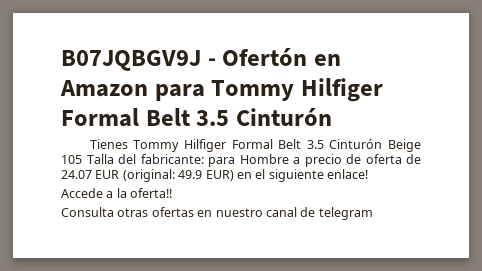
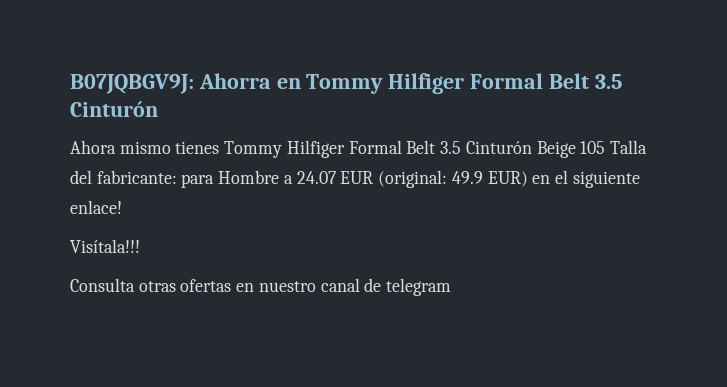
[61,48,341,71] [60,80,205,101] B07JQBGV9J - Ofertón en Amazon para -> [70,73,301,94] B07JQBGV9J: Ahorra en
[89,139,128,149] Tienes -> [70,140,220,154] Ahora mismo tienes
[304,154,421,167] precio de oferta de -> (293, 179) none
[61,188,173,198] Accede a la oferta!! -> [70,239,140,253] Visítala!!!

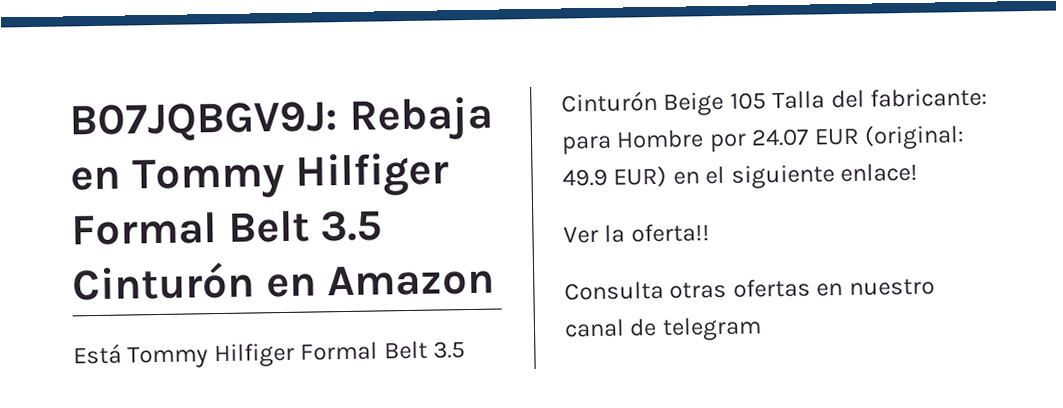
[198,73,271,89] Ahorra -> [348,96,493,141] Rebaja
[70,140,220,154] // Ahora mismo tienes -> [265,263,496,298] [73,343,122,365] en Amazon // Está
[283,175,293,184] a -> [708,133,747,153] por
[70,239,140,253] Visítala!!! -> [563,223,710,244] Ver la oferta!!

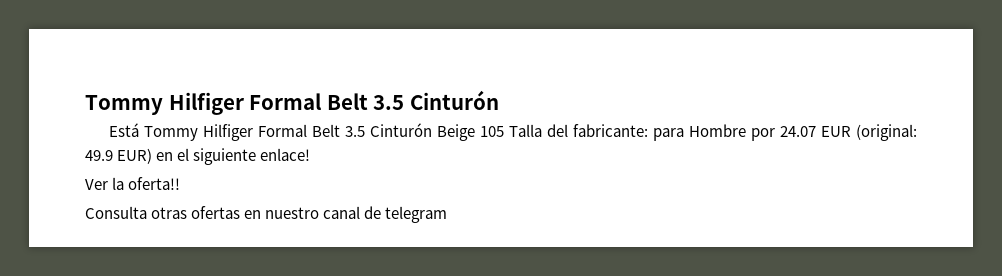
[69,96,493,143] [70,152,450,200] [71,210,383,246] [71,261,496,301] B07JQBGV9J: Rebaja en Tommy Hilfiger Formal Belt 3.5 Cinturón en Amazon -> [85,90,499,115] Tommy Hilfiger Formal Belt 3.5 Cinturón

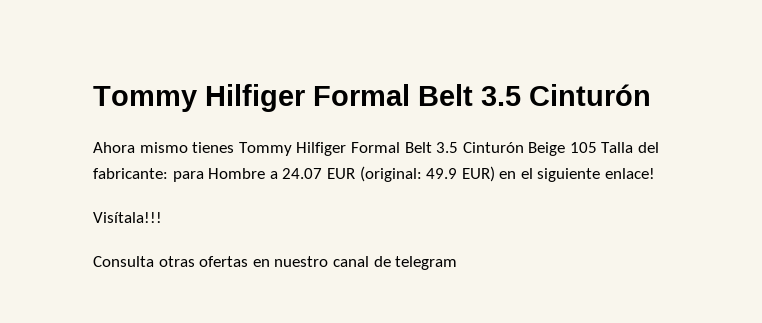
[108,123,139,137] Está -> [93,142,235,153] Ahora mismo tienes
[750,128,775,141] por -> [269,171,278,179] a
[85,177,181,190] Ver la oferta!! -> [93,212,162,223] Visítala!!!

